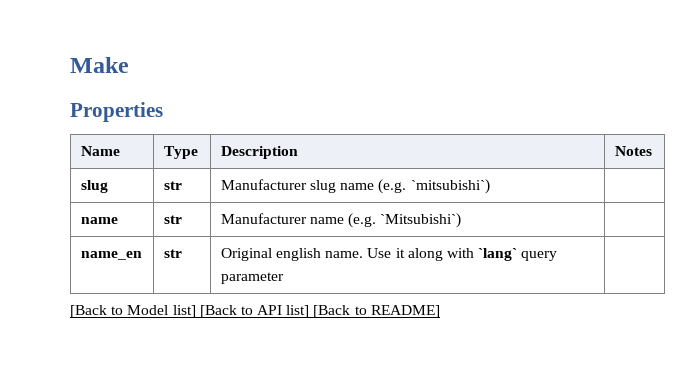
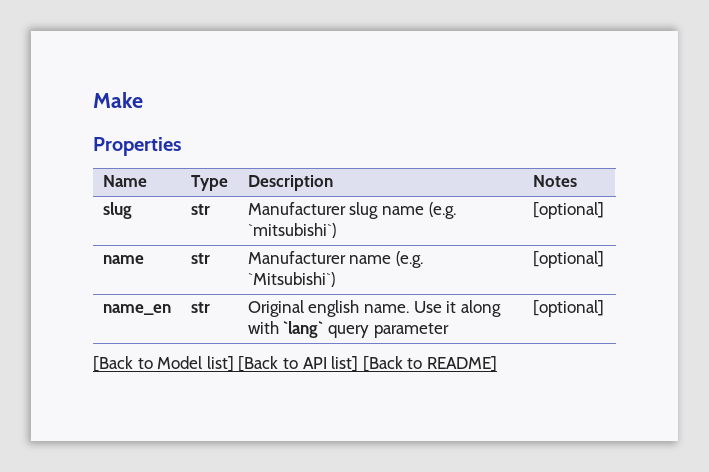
(490, 186) none -> [532,202,604,219] [optional]
(462, 220) none -> [532,251,604,268] [optional]
(284, 278) none -> [532,300,604,317] [optional]

